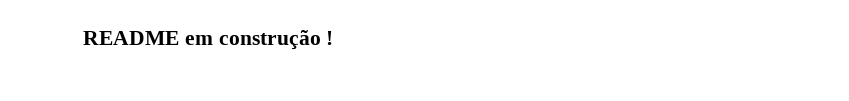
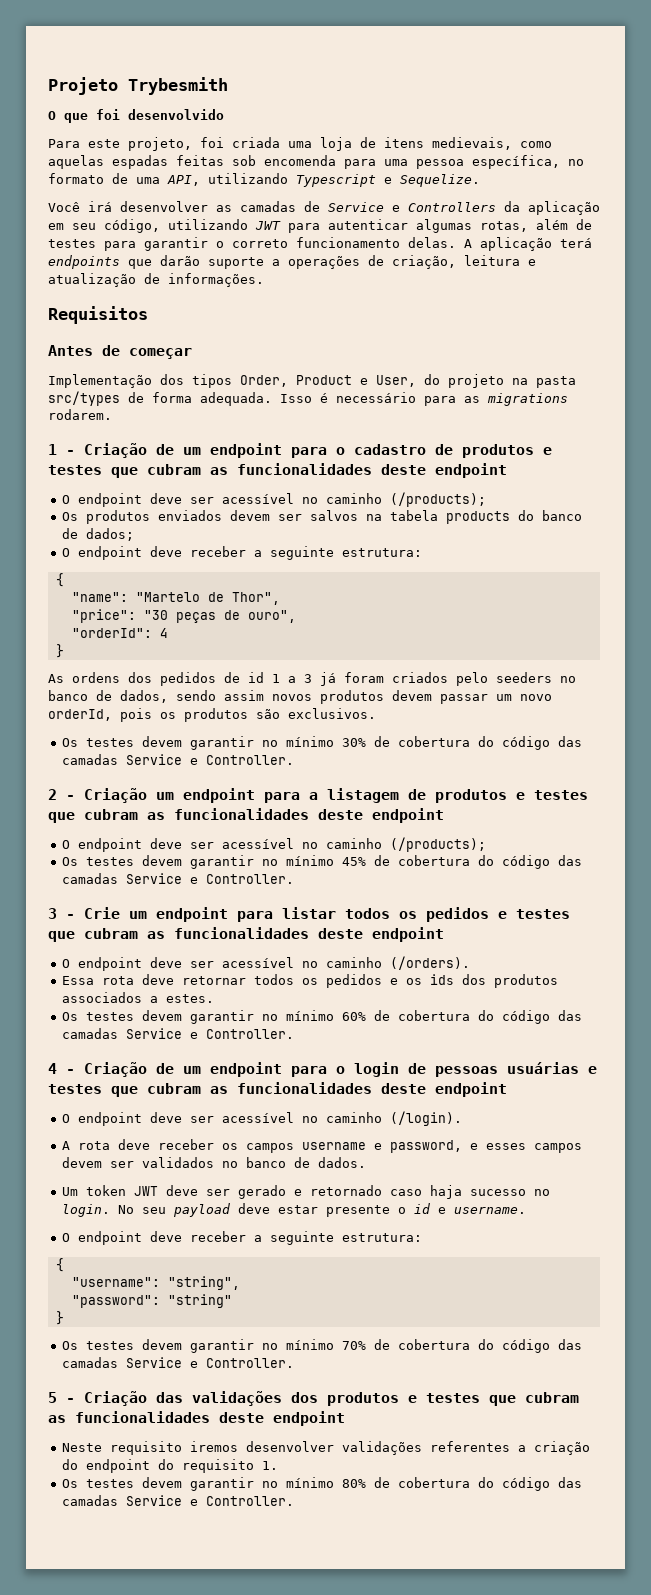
[83,30,334,50] README em construção ! -> [48,77,228,95] [48,109,224,123] [48,137,552,151] [48,155,584,169] [48,173,480,187] [48,201,600,215] [48,219,592,233] [48,237,592,251] [48,255,536,269] [48,273,264,287] [48,306,148,324] [48,345,192,359] [48,374,576,388] [48,391,568,406] [48,409,112,420] [48,443,552,458] [48,463,507,478] [62,492,487,507] [62,510,583,524] [62,528,135,541] [62,546,423,560] [55,573,64,587] [71,592,280,605] [71,609,296,623] [71,628,168,638] [55,644,64,658] [48,672,576,686] [48,690,552,704] [48,708,376,722] [62,736,583,750] [62,754,295,765] [48,788,588,803] [48,808,444,823] [62,837,487,852] [62,855,583,869] [62,873,295,884] [48,907,570,922] [48,927,444,942] [62,956,471,971] [62,974,559,988] [62,992,215,1003] [62,1010,583,1024] [62,1028,295,1039] [48,1062,597,1077] [48,1082,507,1097] [62,1111,463,1126] [62,1139,583,1153] [62,1157,367,1168] [62,1185,551,1199] [62,1203,527,1217] [62,1231,423,1245] [55,1258,64,1272] [71,1276,240,1290] [71,1294,232,1308] [55,1311,64,1325] [62,1339,583,1353] [62,1357,295,1368] [48,1391,579,1406] [48,1411,345,1426] [62,1441,591,1455] [62,1459,279,1473] [62,1477,583,1491] [62,1495,295,1506] Projeto Trybesmith // O que foi desenvolvido // Para este projeto, foi criada uma loja de itens medievais, como aquelas espadas feitas sob encomenda para uma pessoa específica, no formato de uma API, utilizando Typescript e Sequelize. // Você irá desenvolver as camadas de Service e Controllers da aplicação em seu código, utilizando JWT para autenticar algumas rotas, além de testes para garantir o correto funcionamento delas. A aplicação terá endpoints que darão suporte a operações de criação, leitura e atualização de informações. // Requisitos // Antes de começar // Implementação dos tipos Order, Product e User, do projeto na pasta src/types de forma adequada. Isso é necessário para as migrations rodarem. // 1 - Criação de um endpoint para o cadastro de produtos e testes que cubram as funcionalidades deste endpoint // O endpoint deve ser acessível no caminho (/products); // Os produtos enviados devem ser salvos na tabela products do banco de dados; // O endpoint deve receber a seguinte estrutura: // { // "name": "Martelo de Thor", // "price": "30 peças de ouro", // "orderId": 4 // } // As ordens dos pedidos de id 1 a 3 já foram criados pelo seeders no banco de dados, sendo assim novos produtos devem passar um novo orderId, pois os produtos são exclusivos. // Os testes devem garantir no mínimo 30% de cobertura do código das camadas Service e Controller. // 2 - Criação um endpoint para a listagem de produtos e testes que cubram as funcionalidades deste endpoint // O endpoint deve ser acessível no caminho (/products); // Os testes devem garantir no mínimo 45% de cobertura do código das camadas Service e Controller. // 3 - Crie um endpoint para listar todos os pedidos e testes que cubram as funcionalidades deste endpoint // O endpoint deve ser acessível no caminho (/orders). // Essa rota deve retornar todos os pedidos e os ids dos produtos associados a estes. // Os testes devem garantir no mínimo 60% de cobertura do código das camadas Service e Controller. // 4 - Criação de um endpoint para o login de pessoas usuárias e testes que cubram as funcionalidades deste endpoint // O endpoint deve ser acessível no caminho (/login). // A rota deve receber os campos username e password, e esses campos devem ser validados no banco de dados. // Um token JWT deve ser gerado e retornado caso haja sucesso no login. No seu payload deve estar presente o id e username. // O endpoint deve receber a seguinte estrutura: // { // "username": "string", // "password": "string" // } // Os testes devem garantir no mínimo 70% de cobertura do código das camadas Service e Controller. // 5 - Criação das validações dos produtos e testes que cubram as funcionalidades deste endpoint // Neste requisito iremos desenvolver validações referentes a criação do endpoint do requisito 1. // Os testes devem garantir no mínimo 80% de cobertura do código das camadas Service e Controller.

